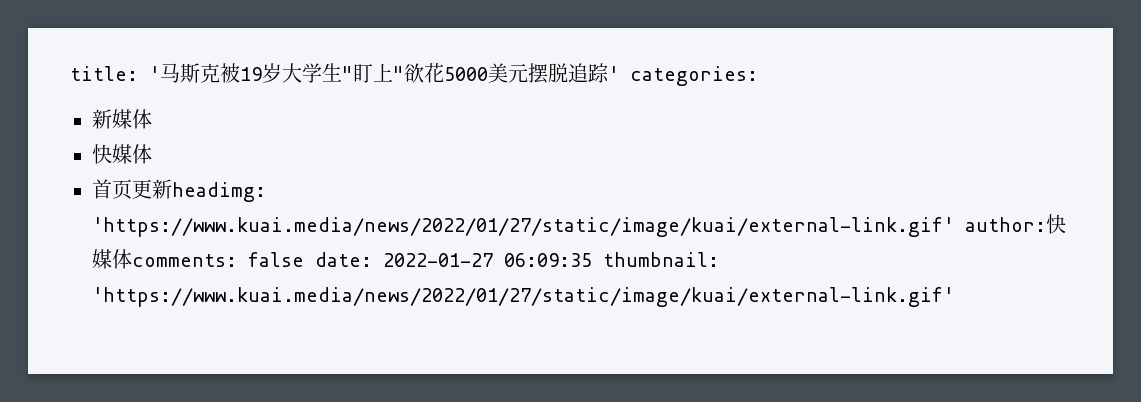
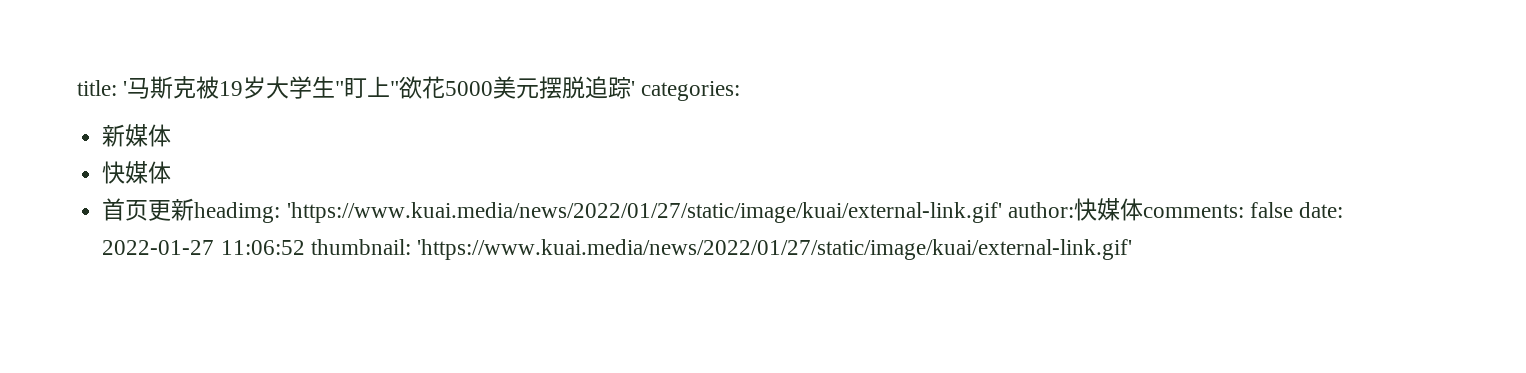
[504,253,592,267] 06:09:35 -> [220,240,305,255] 11:06:52

